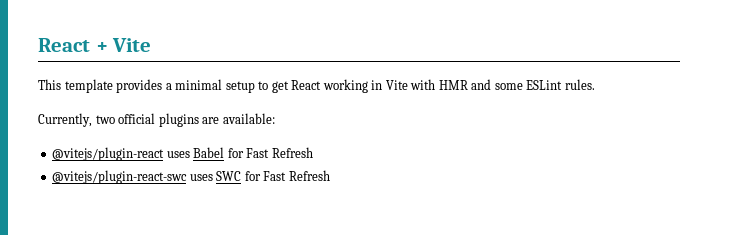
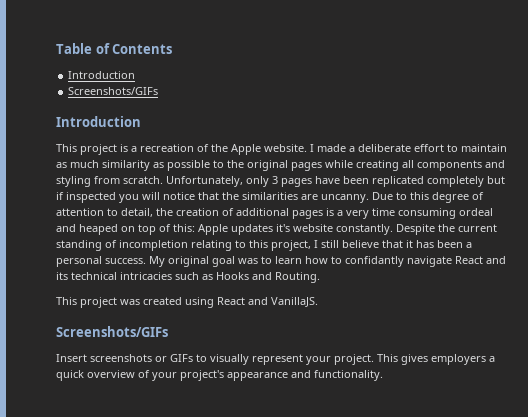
[38,38,152,52] [38,79,595,93] [38,113,275,127] [52,147,313,161] [52,170,330,184] React + Vite // This template provides a minimal setup to get React working in Vite with HMR and some ESLint rules. // Currently, two official plugins are available: // @vitejs/plugin-react uses Babel for Fast Refresh // @vitejs/plugin-react-swc uses SWC for Fast Refresh -> [56,43,173,54] [68,71,136,79] [68,87,159,95] [56,116,141,127] [56,144,507,155] [56,160,505,171] [56,176,505,187] [56,192,484,203] [56,208,493,219] [56,224,497,235] [56,240,472,251] [56,256,506,267] [56,272,320,283] [56,297,318,308] [56,326,168,337] [56,354,495,365] [56,370,383,381] Table of Contents // Introduction // Screenshots/GIFs // Introduction // This project is a recreation of the Apple website. I made a deliberate effort to maintain as much similarity as possible to the original pages while creating all components and styling from scratch. Unfortunately, only 3 pages have been replicated completely but if inspected you will notice that the similarities are uncanny. Due to this degree of attention to detail, the creation of additional pages is a very time consuming ordeal and heaped on top of this: Apple updates it's website constantly. Despite the current standing of incompletion relating to this project, I still believe that it has been a personal success. My original goal was to learn how to confidantly navigate React and its technical intricacies such as Hooks and Routing. // This project was created using React and VanillaJS. // Screenshots/GIFs // Insert screenshots or GIFs to visually represent your project. This gives employers a quick overview of your project's appearance and functionality.

